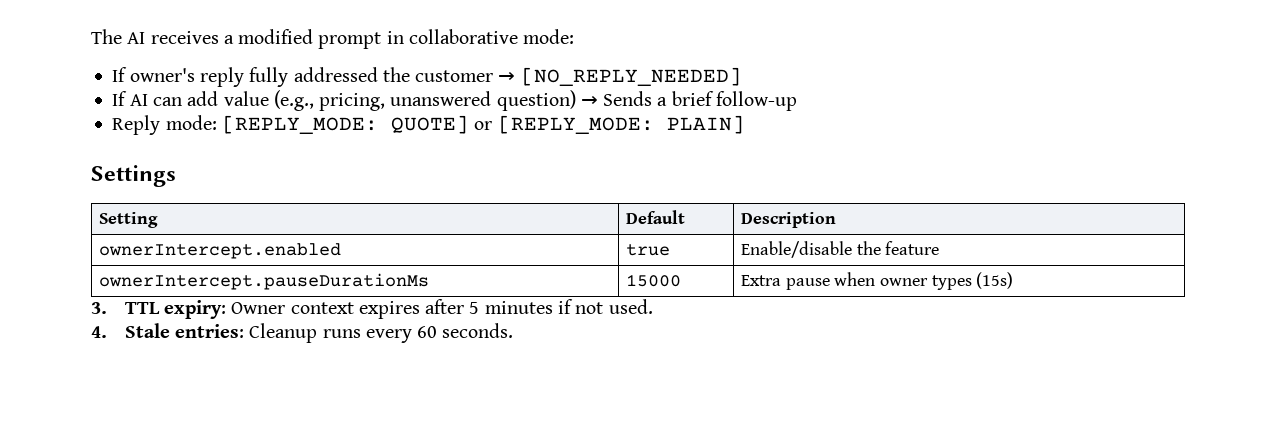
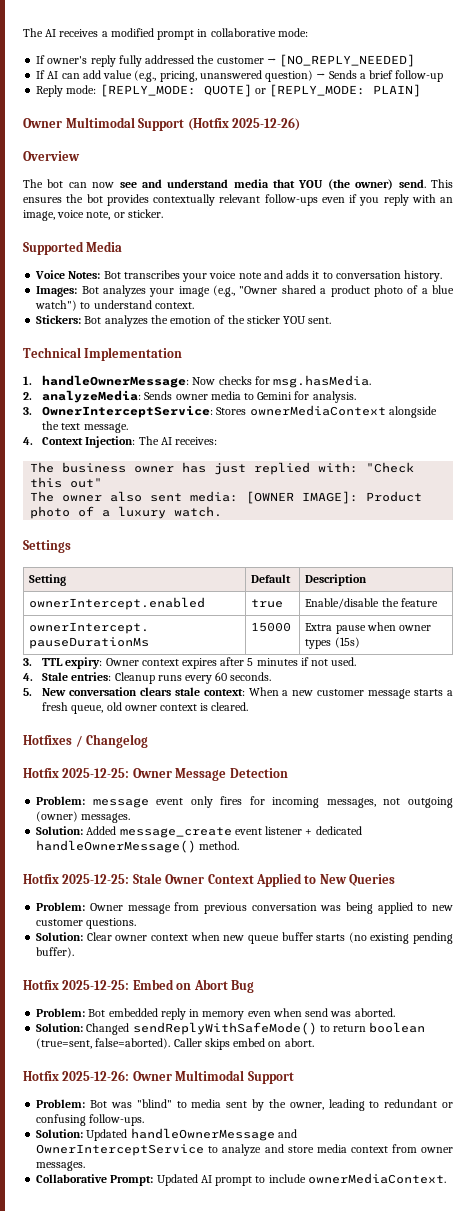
(745, 124) none -> [23,117,301,131] [23,151,80,161] [23,179,453,190] [23,194,453,206] [23,209,163,221] [23,241,123,255] [35,270,443,282] [36,285,455,297] [35,300,194,311] [36,315,332,327] [23,347,183,361] [23,375,371,388] [23,390,356,403] [23,405,437,418] [42,421,128,433] [23,436,217,448] [30,462,415,475] [30,477,103,488] [30,491,423,504] [30,506,223,519] // Owner Multimodal Support (Hotfix 2025-12-26) // Overview // The bot can now see and understand media that YOU (the owner) send. This ensures the bot provides contextually relevant follow-ups even if you reply with an image, voice note, or sticker. // Supported Media // Voice Notes: Bot transcribes your voice note and adds it to conversation history. // Images: Bot analyzes your image (e.g., "Owner shared a product photo of a blue watch") to understand context. // Stickers: Bot analyzes the emotion of the sticker YOU sent. // Technical Implementation // 1. handleOwnerMessage: Now checks for msg.hasMedia. // 2. analyzeMedia: Sends owner media to Gemini for analysis. // 3. OwnerInterceptService: Stores ownerMediaContext alongside the text message. // 4. Context Injection: The AI receives: // The business owner has just replied with: "Check this out" // The owner also sent media: [OWNER IMAGE]: Product photo of a luxury watch.
(514, 330) none -> [23,687,453,699] [42,702,249,714] [23,734,149,748] [23,768,288,781] [36,796,454,808] [36,811,131,823] [36,826,362,838] [36,840,240,853] [23,873,395,887] [36,902,454,914] [36,918,137,929] [36,932,453,944] [36,947,75,958] [23,979,254,993] [36,1008,395,1020] [36,1022,426,1035] [36,1038,314,1050] [23,1070,294,1084] [36,1099,454,1111] [36,1114,145,1126] [36,1128,297,1141] [36,1144,454,1156] [36,1161,86,1171] [36,1173,446,1186] // 5. New conversation clears stale context: When a new customer message starts a fresh queue, old owner context is cleared. // Hotfixes / Changelog // Hotfix 2025-12-25: Owner Message Detection // Problem: message event only fires for incoming messages, not outgoing (owner) messages. // Solution: Added message_create event listener + dedicated handleOwnerMessage() method. // Hotfix 2025-12-25: Stale Owner Context Applied to New Queries // Problem: Owner message from previous conversation was being applied to new customer questions. // Solution: Clear owner context when new queue buffer starts (no existing pending buffer). // Hotfix 2025-12-25: Embed on Abort Bug // Problem: Bot embedded reply in memory even when send was aborted. // Solution: Changed sendReplyWithSafeMode() to return boolean (true=sent, false=aborted). Caller skips embed on abort. // Hotfix 2025-12-26: Owner Multimodal Support // Problem: Bot was "blind" to media sent by the owner, leading to redundant or confusing follow-ups. // Solution: Updated handleOwnerMessage and OwnerInterceptService to analyze and store media context from owner messages. // Collaborative Prompt: Updated AI prompt to include ownerMediaContext.

